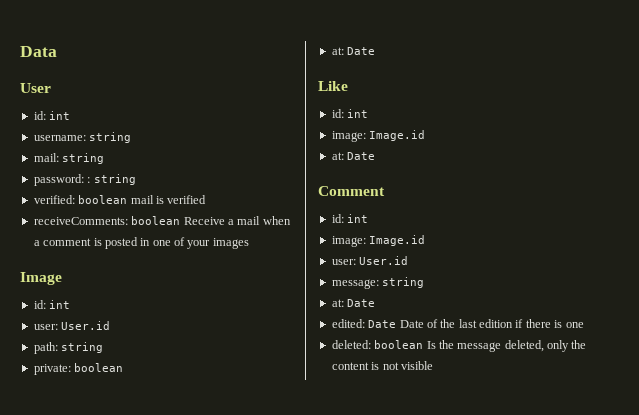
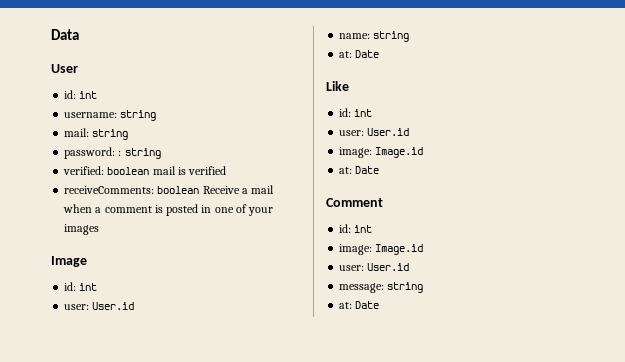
[33,342,104,354] [33,363,124,375] path: string // private: boolean -> [339,31,410,42] name: string
(369, 113) none -> [339,128,410,136] // user: User.id
[331,319,584,328] [331,340,587,352] [331,361,433,370] // edited: Date Date of the last edition if there is one // deleted: boolean Is the message deleted, only the content is not visible -> (380, 305) none

